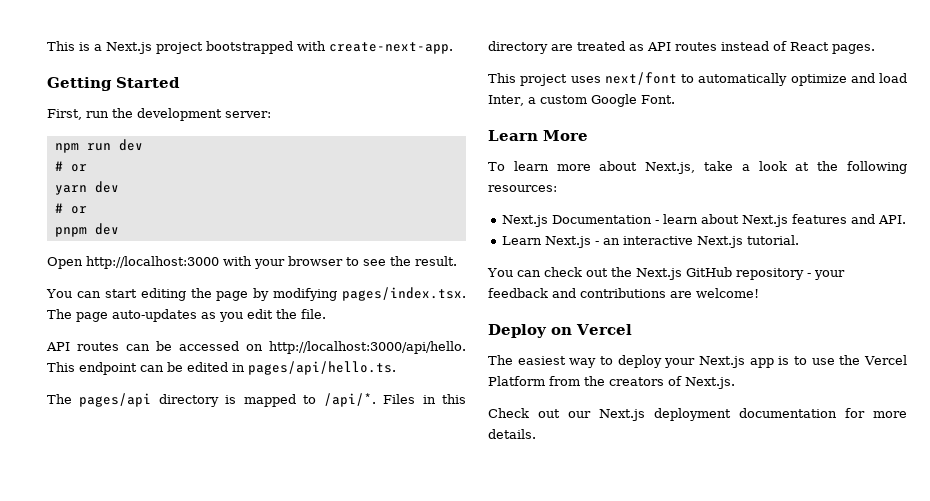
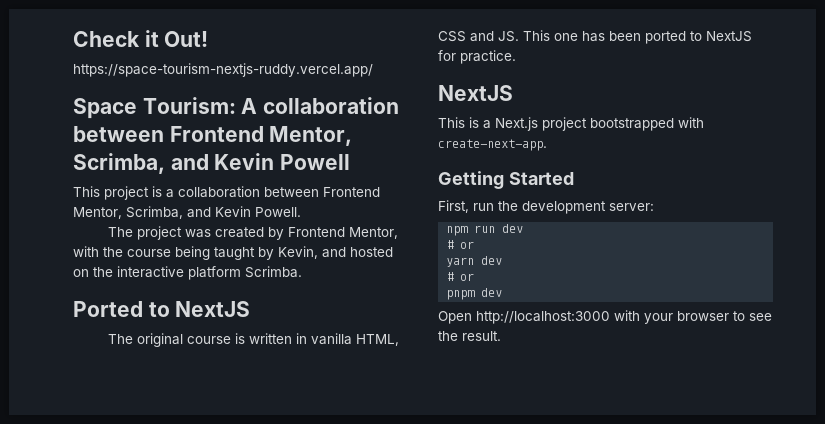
(47, 46) none -> [73,30,209,47] [73,63,373,77] [73,97,400,119] [73,126,353,146] [73,153,351,174] [73,186,380,200] [73,206,301,219] [107,226,398,240] [73,246,393,260] [73,266,302,280] [73,301,251,317] [107,333,399,347] [438,30,752,44] [438,50,516,64] [438,85,513,101] Check it Out! // https://space-tourism-nextjs-ruddy.vercel.app/ // Space Tourism: A collaboration between Frontend Mentor, Scrimba, and Kevin Powell // This project is a collaboration between Frontend Mentor, Scrimba, and Kevin Powell. // The project was created by Frontend Mentor, with the course being taught by Kevin, and hosted on the interactive platform Scrimba. // Ported to NextJS // The original course is written in vanilla HTML, CSS and JS. This one has been ported to NextJS for practice. // NextJS //
[46,287,466,301] [47,309,326,322] [46,341,466,354] [47,361,396,375] [47,393,467,407] [488,41,875,54] [488,72,907,86] [488,94,675,107] [488,130,588,141] [488,161,907,174] [488,185,557,192] [502,214,907,227] [502,235,800,248] [487,267,845,280] [488,288,759,298] [488,324,632,338] [488,355,908,368] [488,376,735,389] [488,408,907,421] [488,429,536,439] // You can start editing the page by modifying pages/index.tsx. The page auto-updates as you edit the file. // API routes can be accessed on http://localhost:3000/api/hello. This endpoint can be edited in pages/api/hello.ts. // The pages/api directory is mapped to /api/*. Files in this directory are treated as API routes instead of React pages. // This project uses next/font to automatically optimize and load Inter, a custom Google Font. // Learn More // To learn more about Next.js, take a look at the following resources: // Next.js Documentation - learn about Next.js features and API. // Learn Next.js - an interactive Next.js tutorial. // You can check out the Next.js GitHub repository - your feedback and contributions are welcome! // Deploy on Vercel // The easiest way to deploy your Next.js app is to use the Vercel Platform from the creators of Next.js. // Check out our Next.js deployment documentation for more details. -> (501, 336) none

